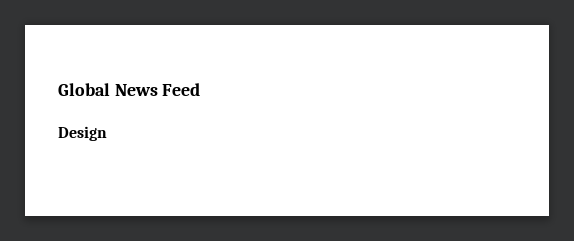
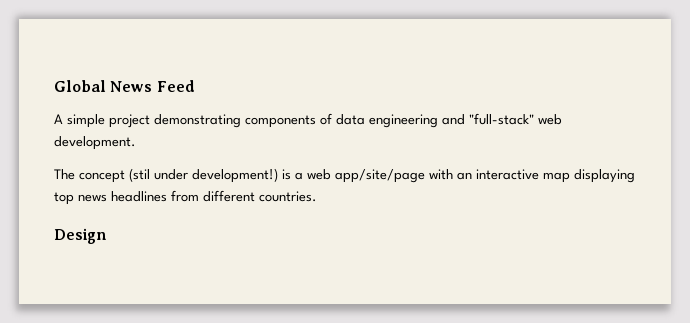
(201, 89) none -> [54,113,562,128] [54,136,136,150] [54,168,635,183] [54,190,317,205] // A simple project demonstrating components of data engineering and "full-stack" web development. // The concept (stil under development!) is a web app/site/page with an interactive map displaying top news headlines from different countries.

